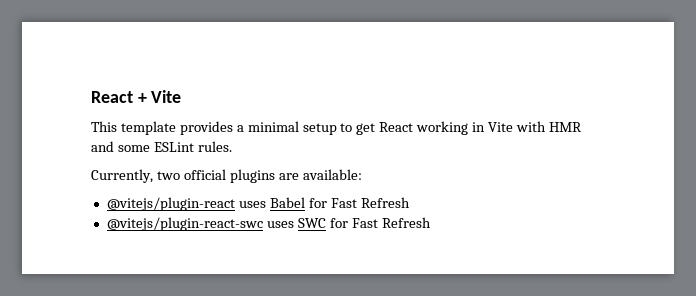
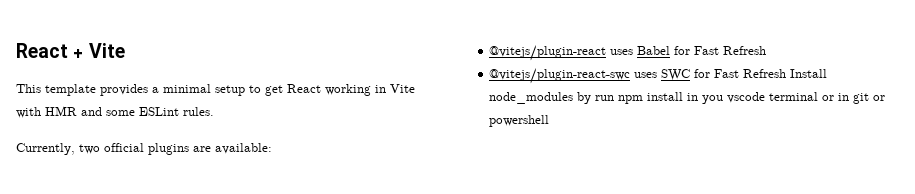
(431, 222) none -> [790,69,828,78] [489,92,886,104] [489,115,550,127] Install node_modules by run npm install in you vscode terminal or in git or powershell

